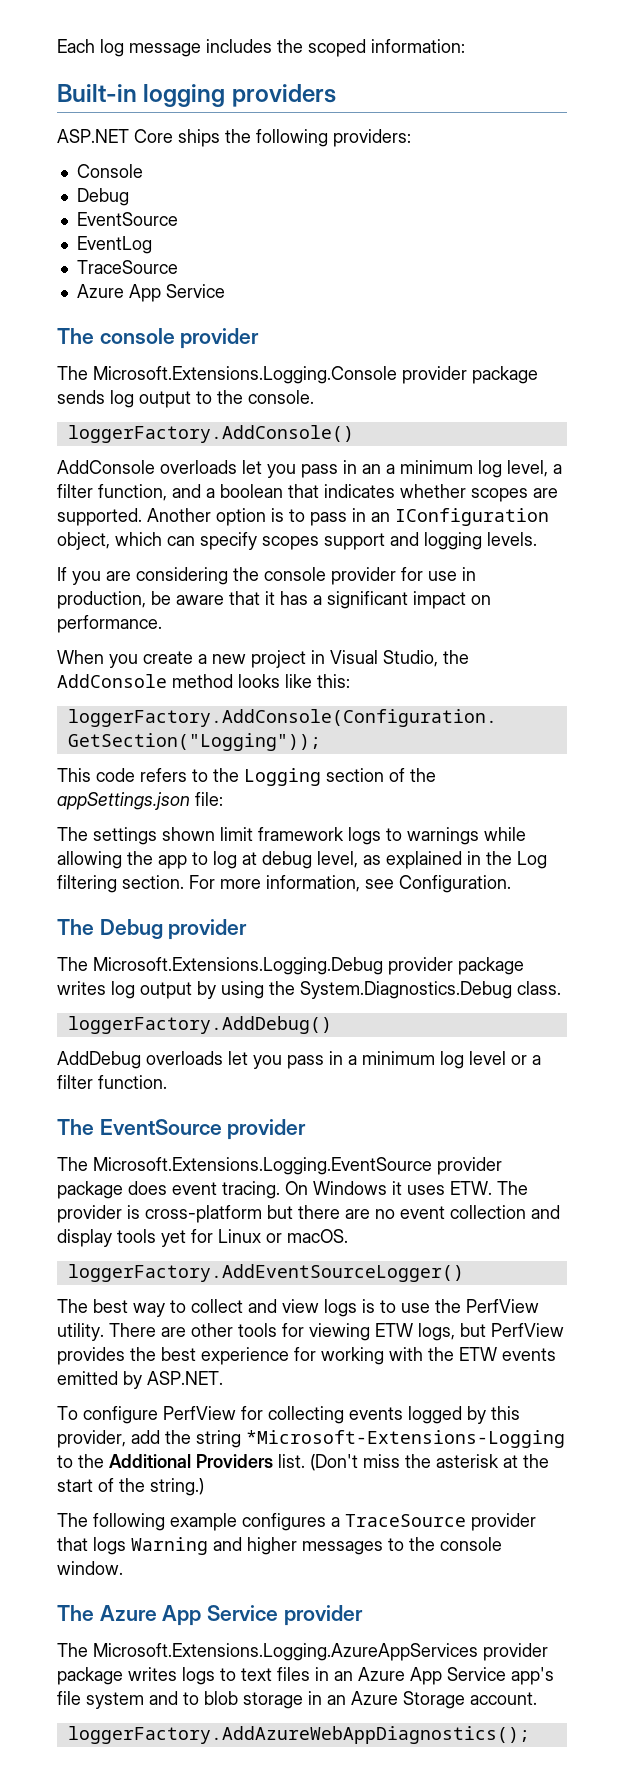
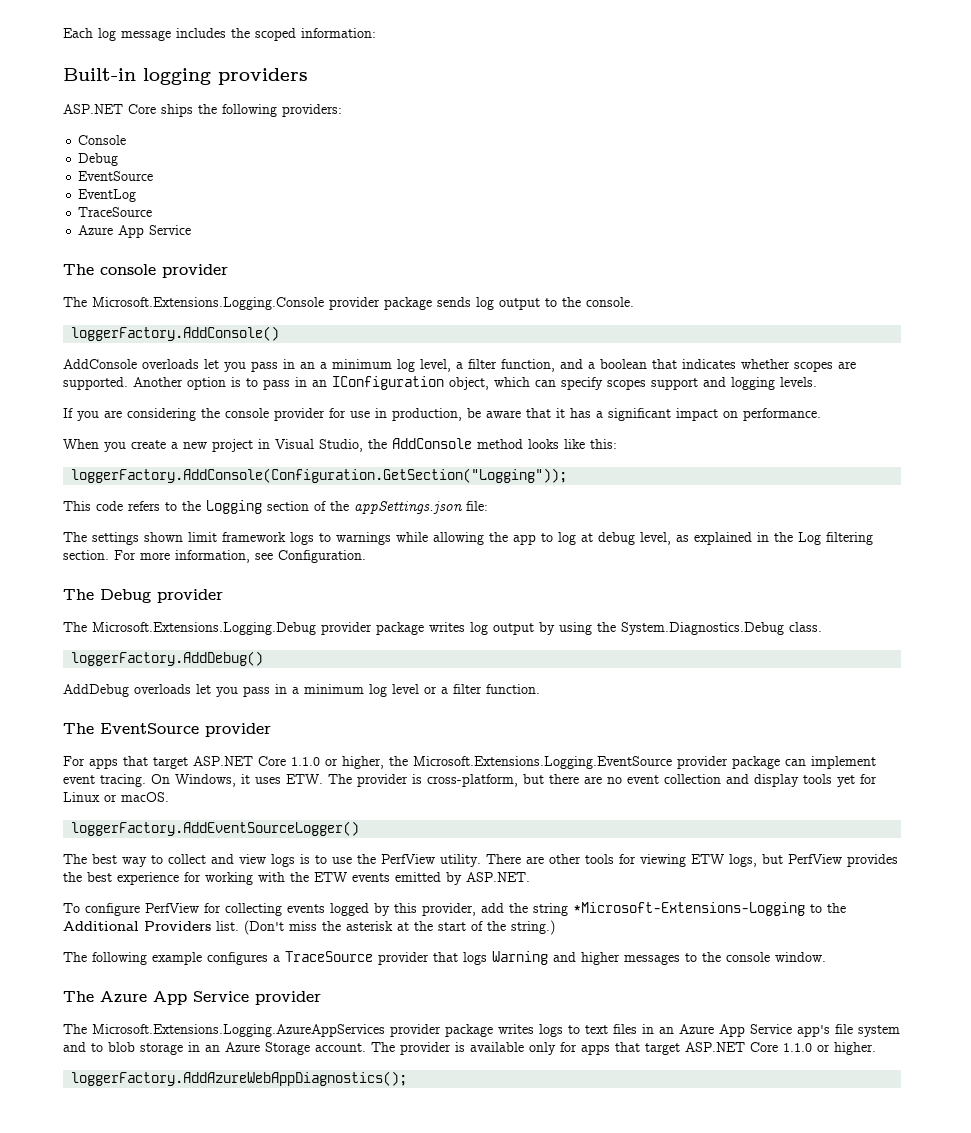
[57,1157,88,1171] The -> [63,756,408,769] For apps that target ASP.NET Core 1.1.0 or higher, the
[128,1181,167,1195] does -> [785,756,876,769] can implement
[313,1181,387,1195] Windows -> [175,774,236,787] Windows,
[145,1205,262,1223] cross-platform -> [427,774,518,787] cross-platform,
(537, 1698) none -> [371,1042,876,1055] The provider is available only for apps that target ASP.NET Core 1.1.0 or higher.

